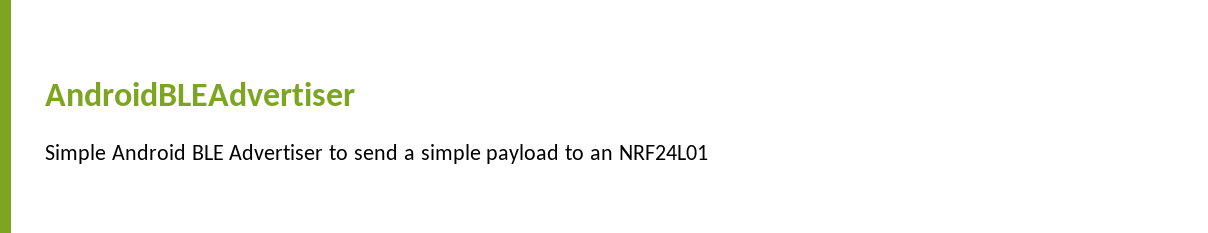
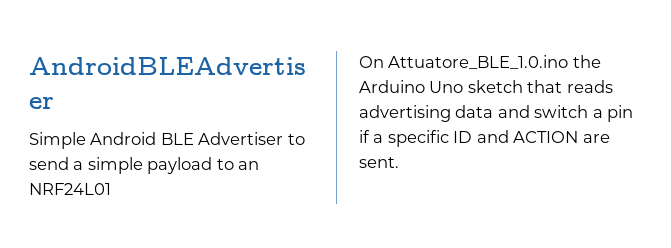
(708, 152) none -> [359,55,601,69] [359,80,613,93] [359,105,634,122] [359,130,610,147] [359,157,399,168] // On Attuatore_BLE_1.0.ino the Arduino Uno sketch that reads advertising data and switch a pin if a specific ID and ACTION are sent.

